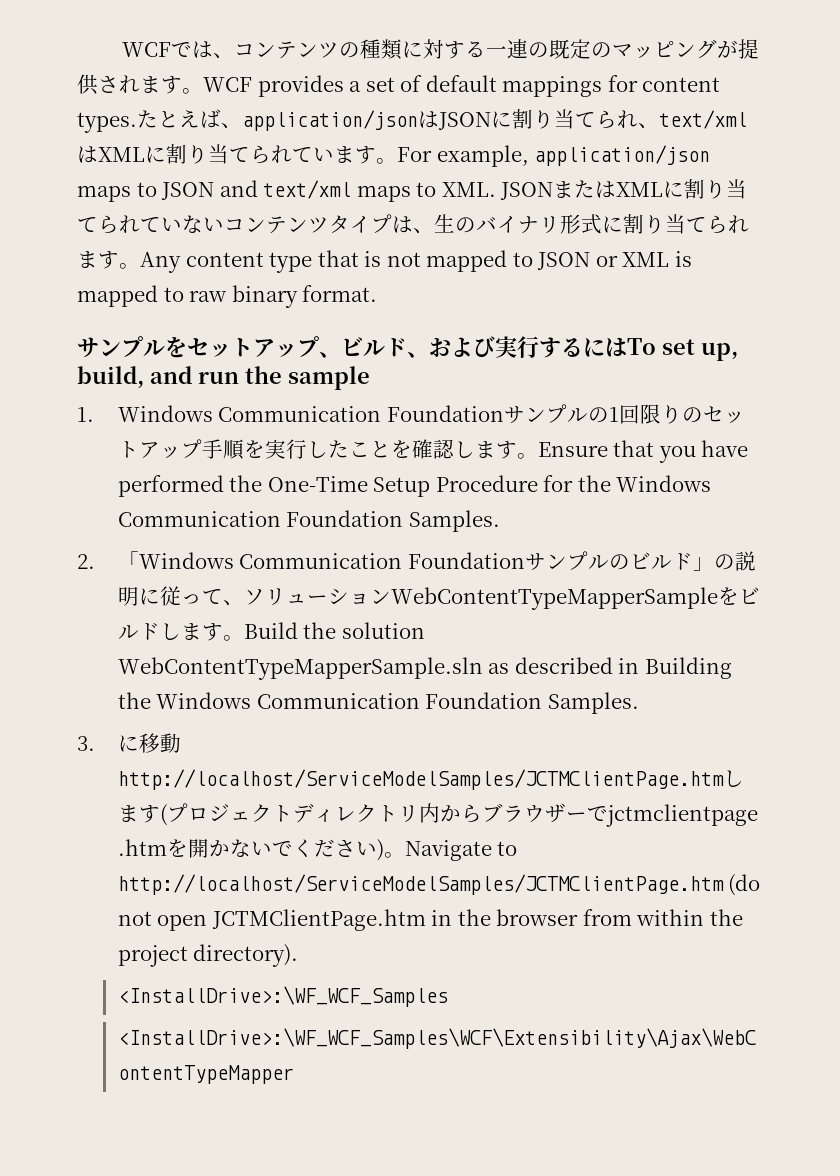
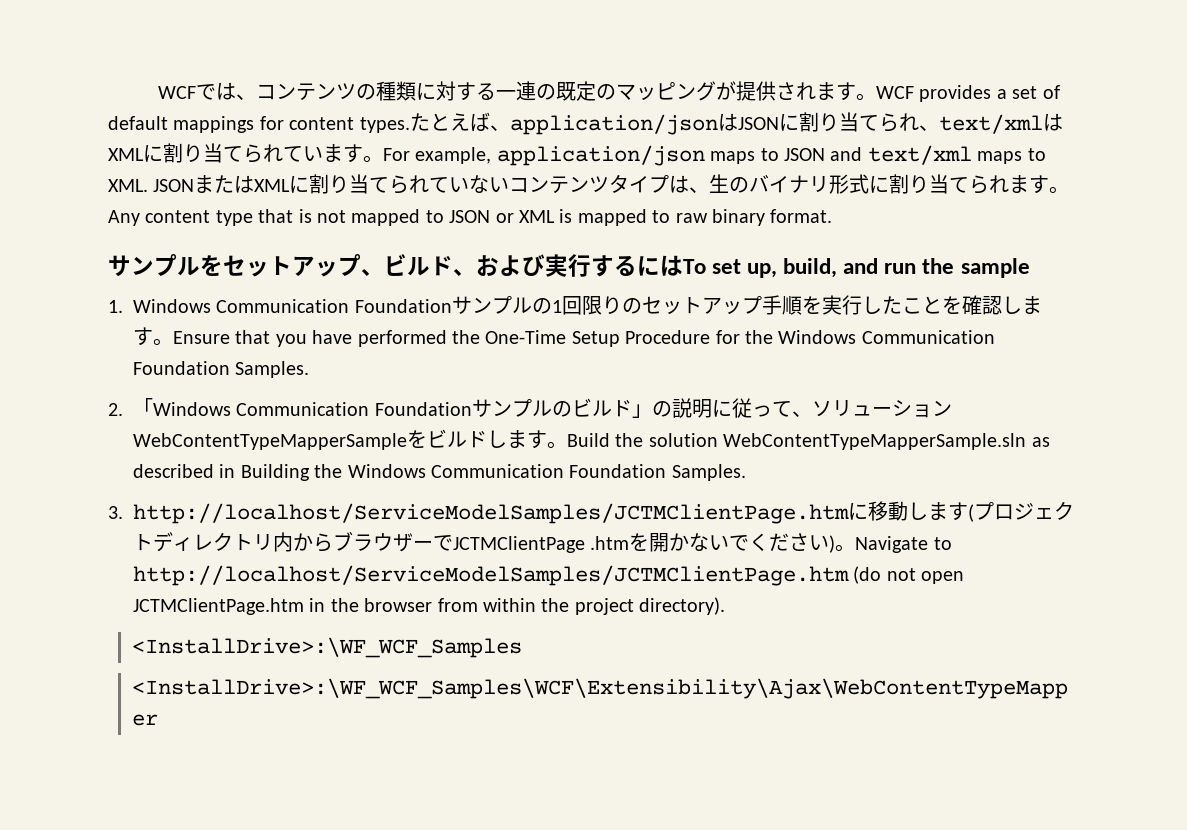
[117,733,181,753] [117,769,724,790] に移動http://localhost/ServiceModelSamples/JCTMClientPage.htm -> [133,501,908,524] http://localhost/ServiceModelSamples/JCTMClientPage.htmに移動
[605,804,758,827] jctmclientpage -> [453,536,585,553] JCTMClientPage

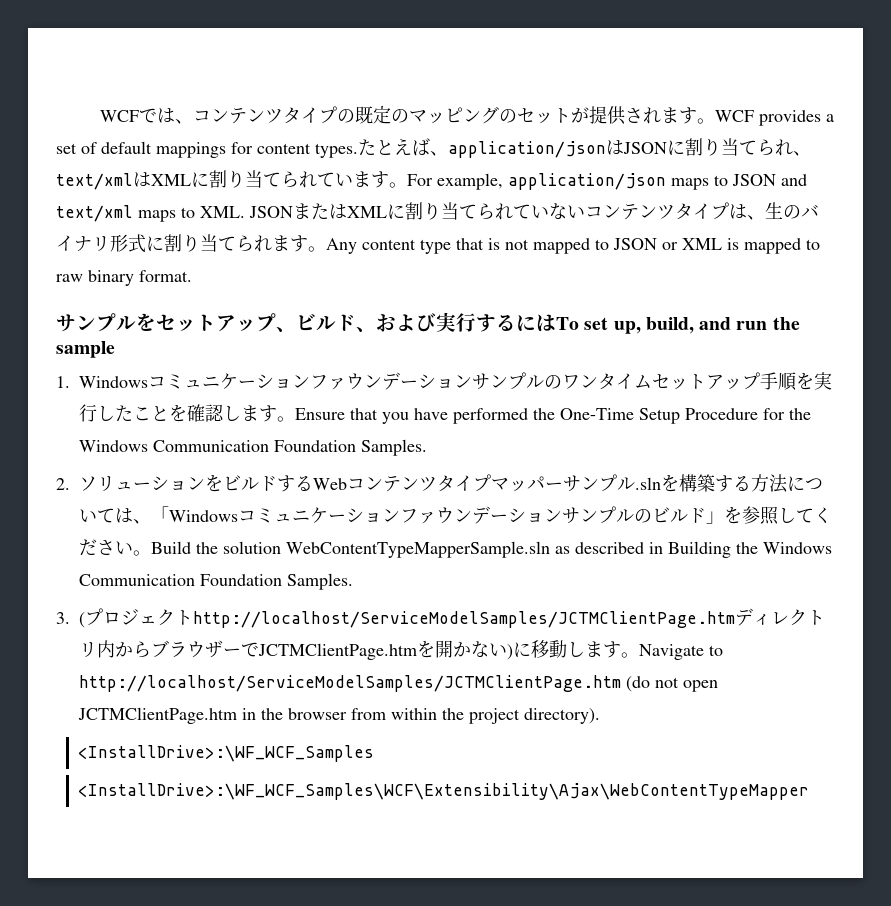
[355,81,536,101] の種類に対する一連 -> [282,106,337,124] タイプ
(716, 91) none -> [498,108,571,124] のセット
[216,295,642,315] Communication Foundationサンプルの1回限りの -> [148,372,652,390] コミュニケーションファウンデーションサンプルのワンタイム
[133,398,472,416] 「Windows Communication Foundation -> [79,474,823,493] [79,506,562,524] ソリューションをビルドするWebコンテンツタイプマッパーサンプル.slnを構築する方法については、「Windowsコミュニケーションファウンデーション
[651,398,952,418] [133,429,547,450] の説明に従って、ソリューションWebContentTypeMapperSampleをビルドします -> [724,506,832,525] [79,539,133,556] を参照してください
[133,501,968,524] http://localhost/ServiceModelSamples/JCTMClientPage.htmに移動します -> (70, 618) none
(153, 542) none -> [193,611,735,628] http://localhost/ServiceModelSamples/JCTMClientPage.htm
[453,536,630,553] JCTMClientPage .htm -> [258,643,417,660] JCTMClientPage.htm
[729,533,836,553] でください) -> [507,640,621,660] )に移動します

